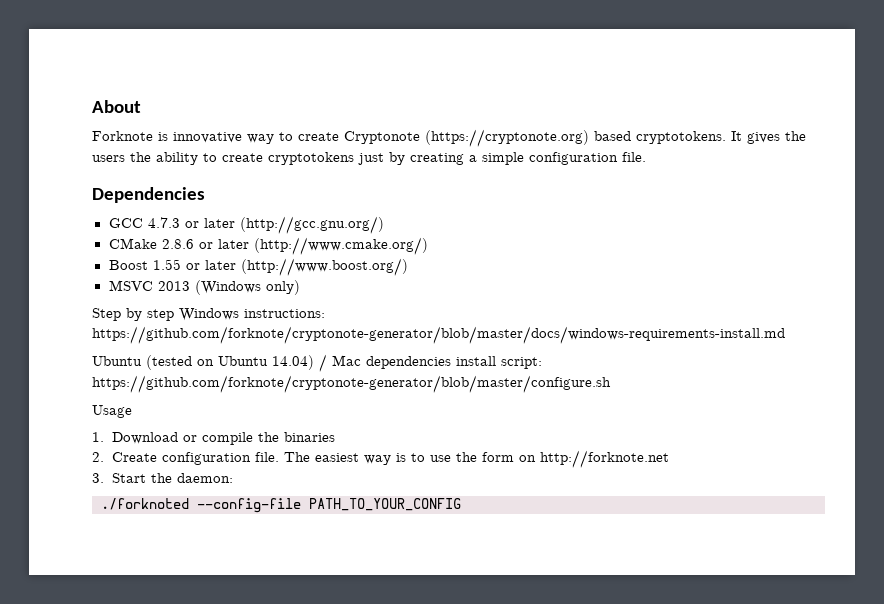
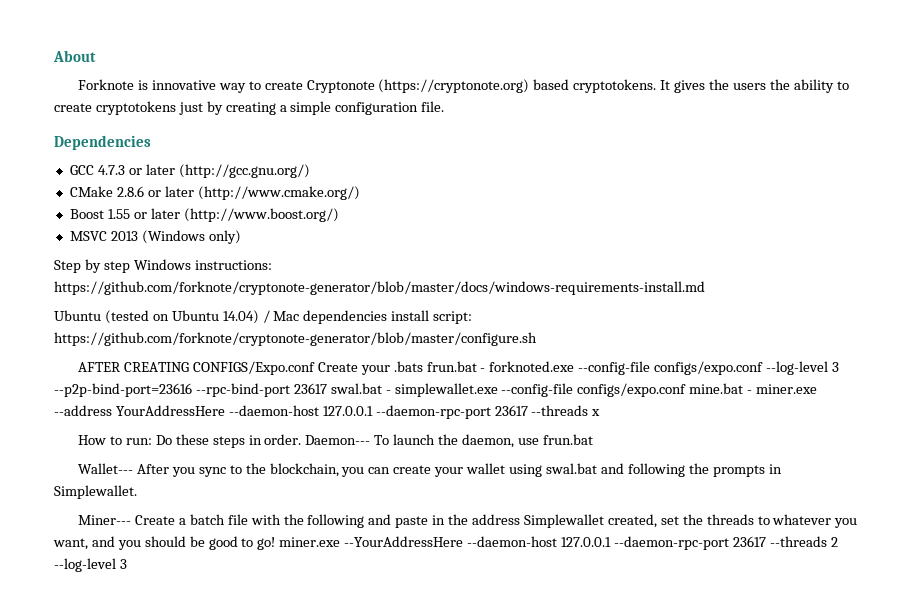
[92,405,132,418] [92,432,335,445] [92,450,669,468] [92,473,233,483] [101,498,461,513] Usage // 1. Download or compile the binaries // 2. Create configuration file. The easiest way is to use the form on http://forknote.net // 3. Start the daemon: // ./forknoted --config-file PATH_TO_YOUR_CONFIG -> [78,361,840,375] [54,383,818,397] [54,405,601,419] [78,434,593,448] [78,463,782,477] [54,485,137,499] [78,514,858,528] [53,536,838,550] [54,558,127,572] AFTER CREATING CONFIGS/Expo.conf Create your .bats frun.bat - forknoted.exe --config-file configs/expo.conf --log-level 3 --p2p-bind-port=23616 --rpc-bind-port 23617 swal.bat - simplewallet.exe --config-file configs/expo.conf mine.bat - miner.exe --address YourAddressHere --daemon-host 127.0.0.1 --daemon-rpc-port 23617 --threads x // How to run: Do these steps in order. Daemon--- To launch the daemon, use frun.bat // Wallet--- After you sync to the blockchain, you can create your wallet using swal.bat and following the prompts in Simplewallet. // Miner--- Create a batch file with the following and paste in the address Simplewallet created, set the threads to whatever you want, and you should be good to go! miner.exe --YourAddressHere --daemon-host 127.0.0.1 --daemon-rpc-port 23617 --threads 2 --log-level 3

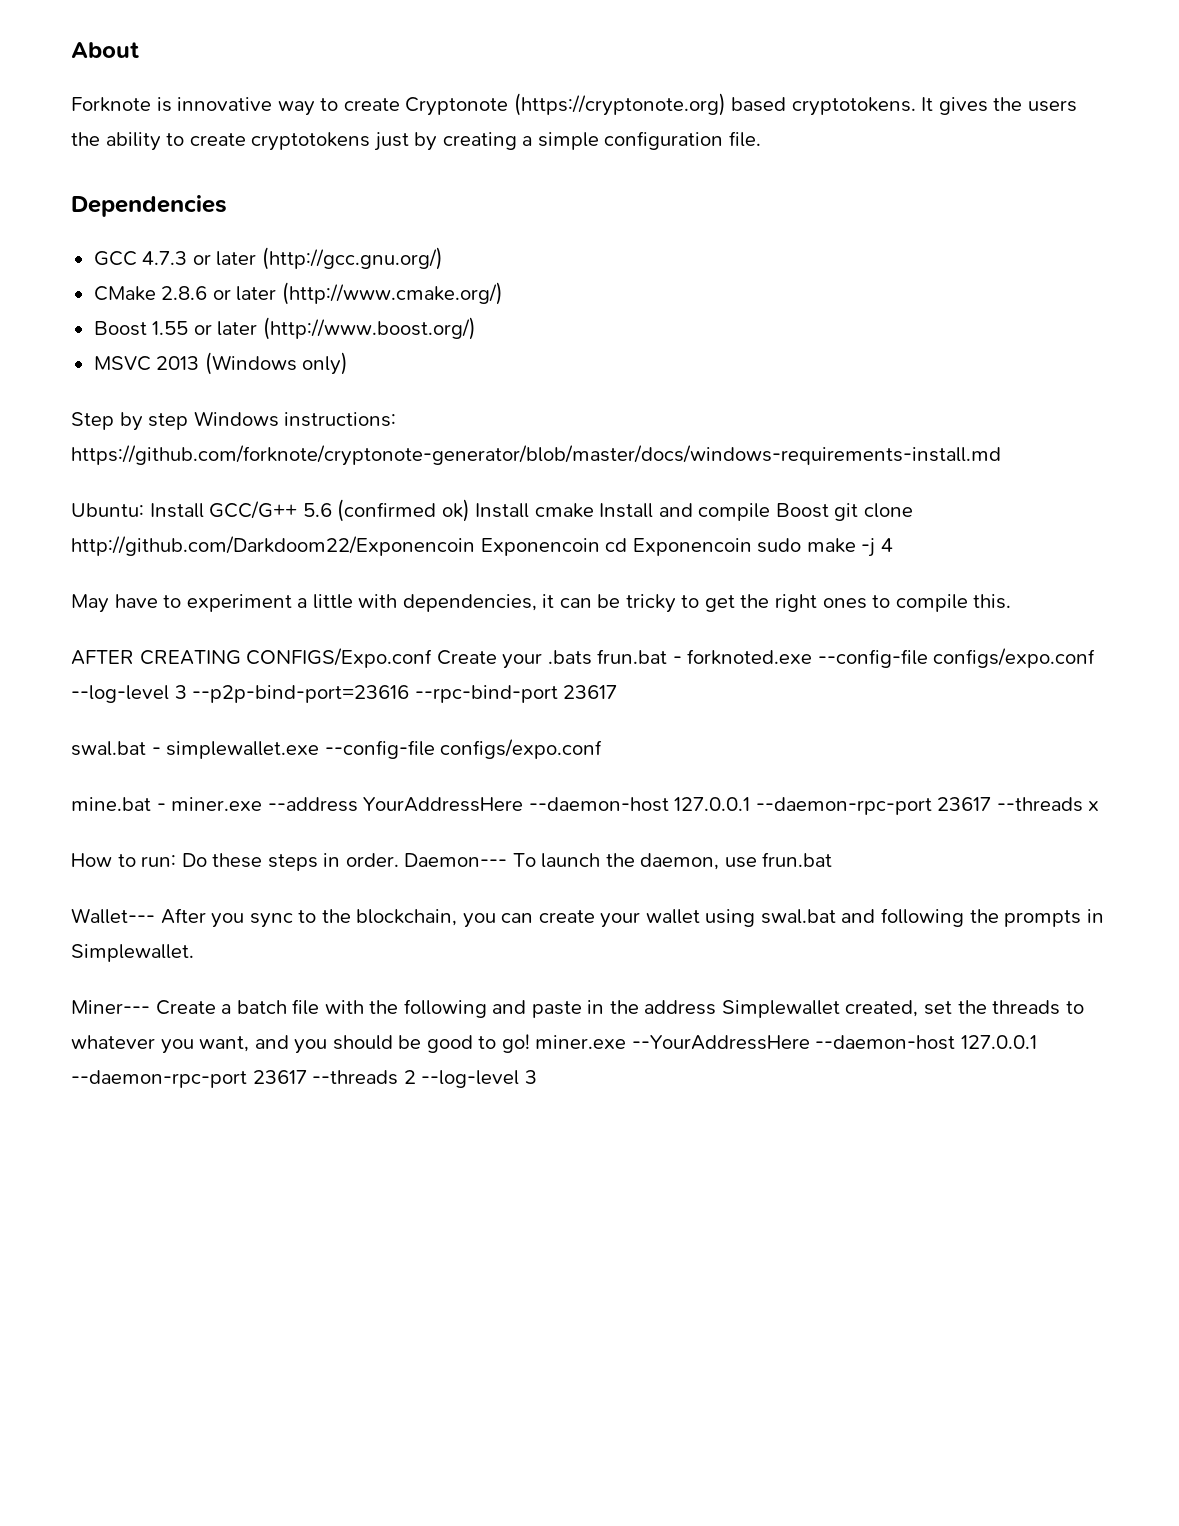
[54,310,473,324] [54,332,537,346] Ubuntu (tested on Ubuntu 14.04) / Mac dependencies install script: https://github.com/forknote/cryptonote-generator/blob/master/configure.sh -> [71,499,913,522] [71,536,893,557] [71,594,1012,613] Ubuntu: Install GCC/G++ 5.6 (confirmed ok) Install cmake Install and compile Boost git clone http://github.com/Darkdoom22/Exponencoin Exponencoin cd Exponencoin sudo make -j 4 // May have to experiment a little with dependencies, it can be tricky to get the right ones to compile this.
(327, 388) none -> (618, 692) //
(687, 390) none -> (603, 749) //

